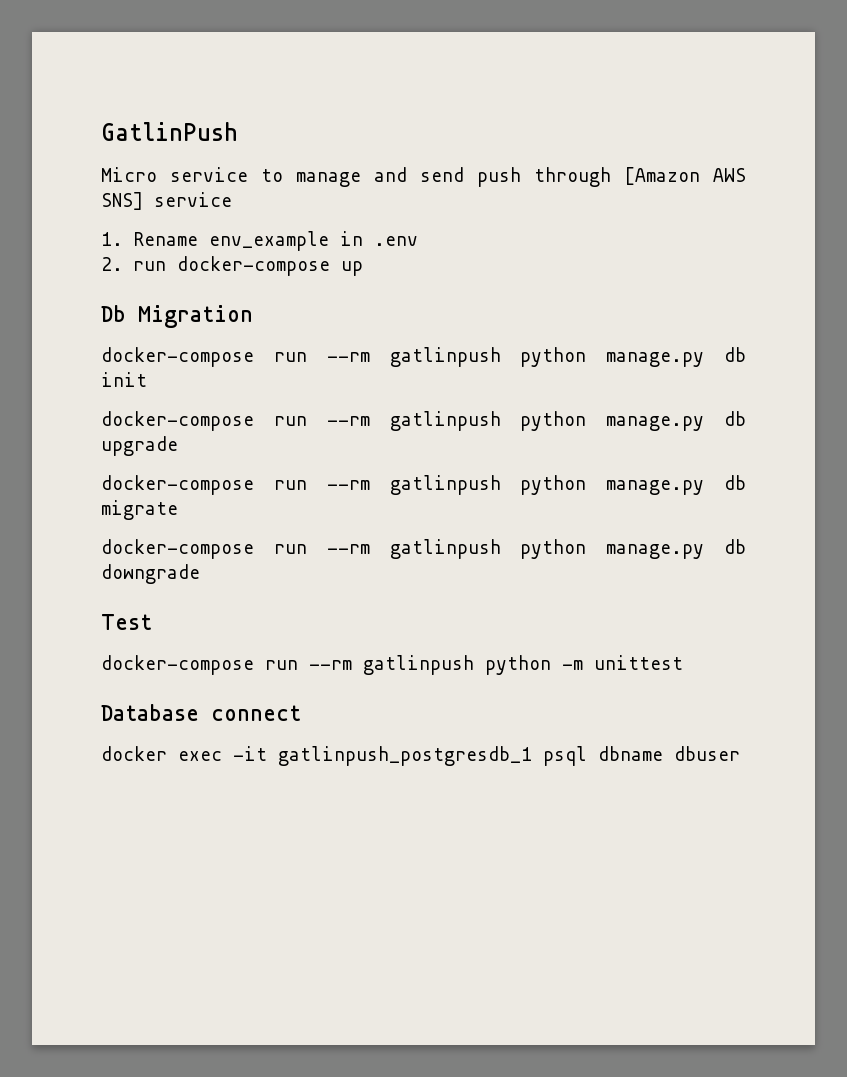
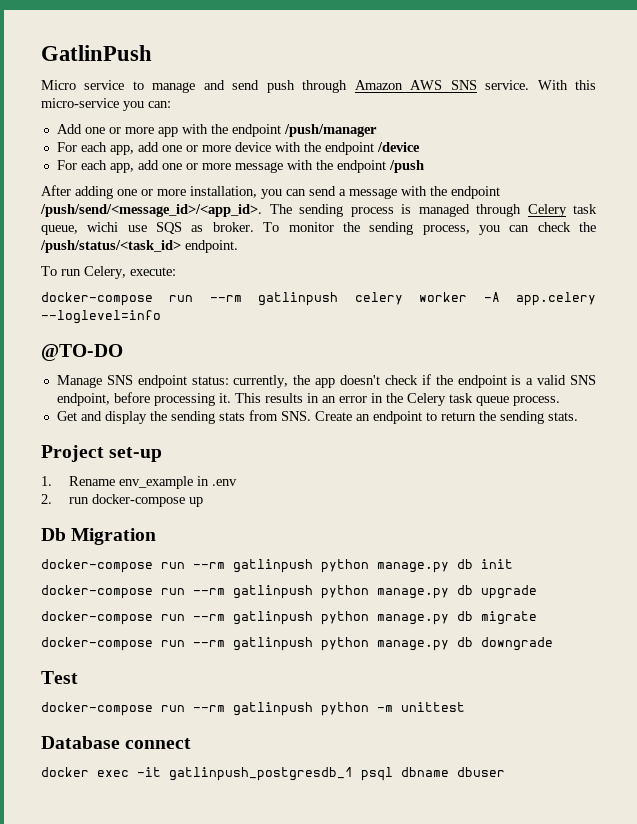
[624,167,746,185] [101,192,232,210] [Amazon AWS SNS] service -> [354,80,596,90] [41,98,171,111] [56,124,377,137] [56,142,420,155] [56,160,424,173] [41,185,500,199] [40,204,597,217] [41,222,596,235] [40,240,238,253] [41,266,176,279] [41,292,597,306] [41,310,161,324] [41,344,123,361] [56,374,597,388] [56,392,560,406] [56,410,578,424] [41,445,163,462] Amazon AWS SNS service. With this micro-service you can: // Add one or more app with the endpoint /push/manager // For each app, add one or more device with the endpoint /device // For each app, add one or more message with the endpoint /push // After adding one or more installation, you can send a message with the endpoint /push/send/<message_id>/<app_id>. The sending process is managed through Celery task queue, wichi use SQS as broker. To monitor the sending process, you can check the /push/status/<task_id> endpoint. // To run Celery, execute: // docker-compose run --rm gatlinpush celery worker -A app.celery --loglevel=info // @TO-DO // Manage SNS endpoint status: currently, the app doesn't check if the endpoint is a valid SNS endpoint, before processing it. This results in an error in the Celery task queue process. // Get and display the sending stats from SNS. Create an endpoint to return the sending stats. // Project set-up

